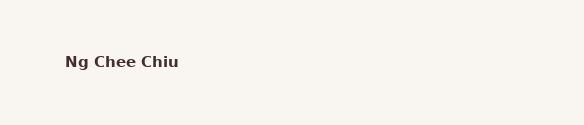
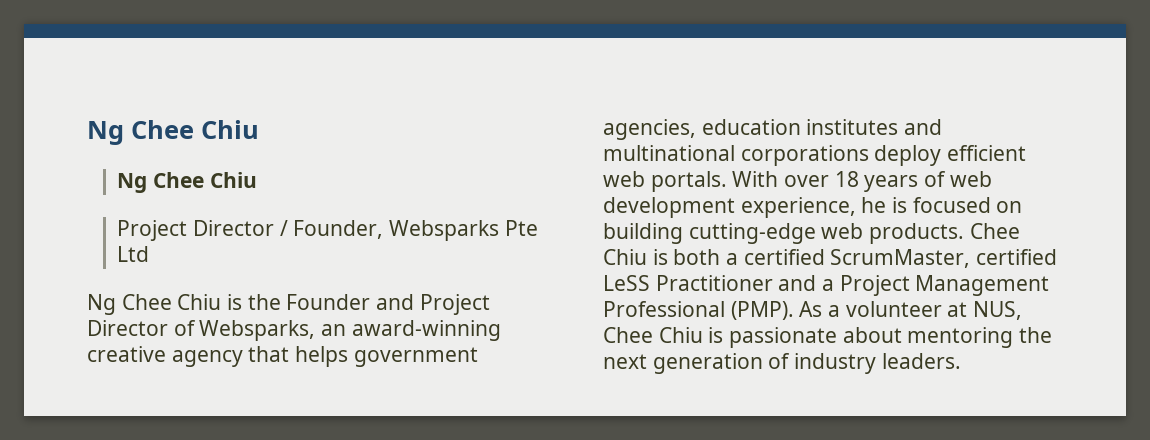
[65,56,179,70] Ng Chee Chiu -> [87,120,259,145] [117,172,257,193] [117,220,538,241] [117,246,150,262] [87,294,490,315] [87,320,501,341] [87,346,478,367] [603,119,943,140] [603,145,1027,166] [603,171,992,192] [603,197,1023,218] [603,223,1020,244] [603,249,1058,268] [603,275,1050,296] [603,301,1023,320] [603,327,1053,348] [603,353,961,374] Ng Chee Chiu // Ng Chee Chiu // Project Director / Founder, Websparks Pte Ltd // Ng Chee Chiu is the Founder and Project Director of Websparks, an award-winning creative agency that helps government agencies, education institutes and multinational corporations deploy efficient web portals. With over 18 years of web development experience, he is focused on building cutting-edge web products. Chee Chiu is both a certified ScrumMaster, certified LeSS Practitioner and a Project Management Professional (PMP). As a volunteer at NUS, Chee Chiu is passionate about mentoring the next generation of industry leaders.

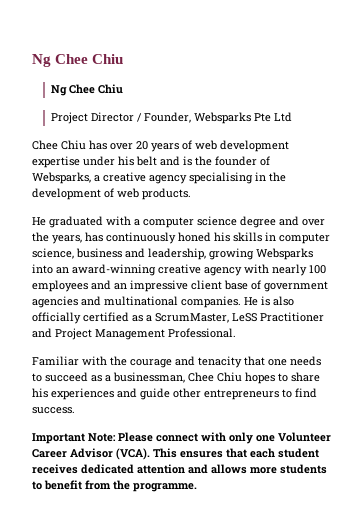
[87,294,490,315] [87,320,501,341] [87,346,478,367] [603,119,943,140] [603,145,1027,166] [603,171,992,192] [603,197,1023,218] [603,223,1020,244] [603,249,1058,268] Ng Chee Chiu is the Founder and Project Director of Websparks, an award-winning creative agency that helps government agencies, education institutes and multinational corporations deploy efficient web portals. With over 18 years of web development experience, he is focused on building cutting-edge web products. Chee Chiu is both a certified ScrumMaster, certified -> [32,140,289,152] [32,156,270,168] [32,172,286,184] [32,188,191,200] [32,216,325,228] [32,232,330,244] [32,248,313,260] [32,264,326,276] [32,280,328,292] [32,296,294,308] [32,312,229,324] Chee Chiu has over 20 years of web development expertise under his belt and is the founder of Websparks, a creative agency specialising in the development of web products. // He graduated with a computer science degree and over the years, has continuously honed his skills in computer science, business and leadership, growing Websparks into an award-winning creative agency with nearly 100 employees and an impressive client base of government agencies and multinational companies. He is also officially certified as a ScrumMaster,
[822,279,835,291] a -> (52, 333) none
[603,301,1023,320] [603,327,1053,348] [603,353,961,374] Professional (PMP). As a volunteer at NUS, Chee Chiu is passionate about mentoring the next generation of industry leaders. -> [168,328,236,338] [32,356,321,368] [32,372,320,384] [32,388,317,400] [32,407,75,414] [32,432,331,444] [32,448,319,460] [32,464,327,474] [32,480,197,492] Professional. // Familiar with the courage and tenacity that one needs to succeed as a businessman, Chee Chiu hopes to share his experiences and guide other entrepreneurs to find success. // Important Note: Please connect with only one Volunteer Career Advisor (VCA). This ensures that each student receives dedicated attention and allows more students to benefit from the programme.

